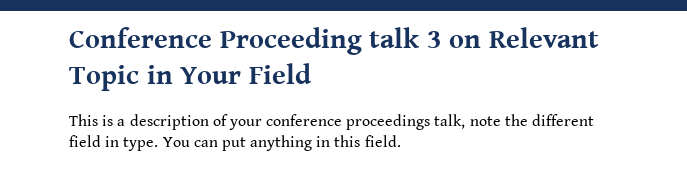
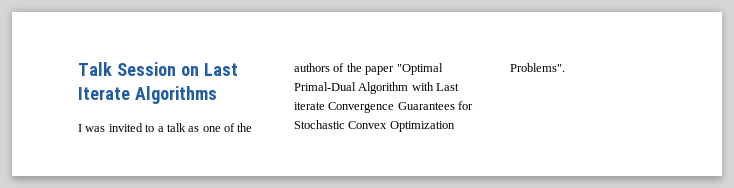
[69,27,599,55] [69,63,312,91] [69,114,595,130] [69,135,401,151] Conference Proceeding talk 3 on Relevant Topic in Your Field // This is a description of your conference proceedings talk, note the different field in type. You can put anything in this field. -> [78,62,238,76] [78,86,217,104] [78,123,253,132] [294,63,443,75] [294,82,460,94] [294,101,474,113] [294,120,455,132] [510,63,565,72] Talk Session on Last Iterate Algorithms // I was invited to a talk as one of the authors of the paper "Optimal Primal-Dual Algorithm with Last iterate Convergence Guarantees for Stochastic Convex Optimization Problems".

